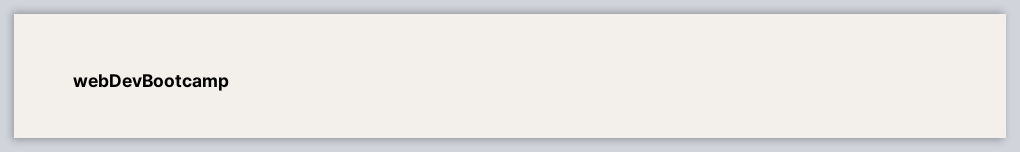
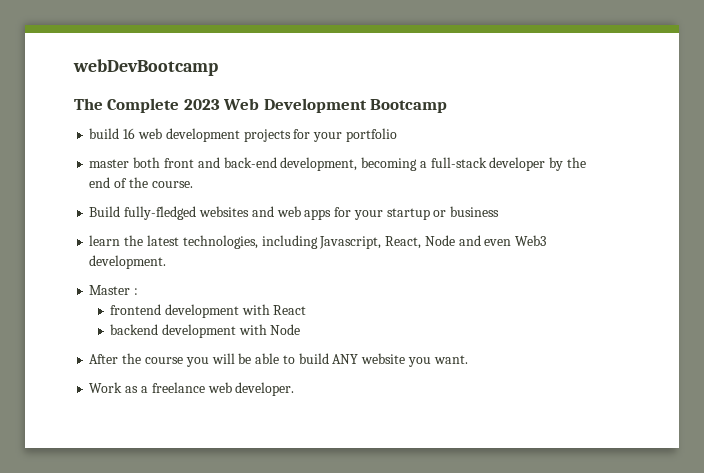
(229, 82) none -> [74,98,448,113] [89,128,397,142] [89,157,586,171] [89,177,193,188] [89,206,500,220] [89,235,547,249] [89,255,167,269] [89,285,139,295] [110,304,307,318] [110,324,301,338] [89,353,468,367] [89,382,295,396] // The Complete 2023 Web Development Bootcamp // build 16 web development projects for your portfolio // master both front and back-end development, becoming a full-stack developer by the end of the course. // Build fully-fledged websites and web apps for your startup or business // learn the latest technologies, including Javascript, React, Node and even Web3 development. // Master : // frontend development with React // backend development with Node // After the course you will be able to build ANY website you want. // Work as a freelance web developer.

